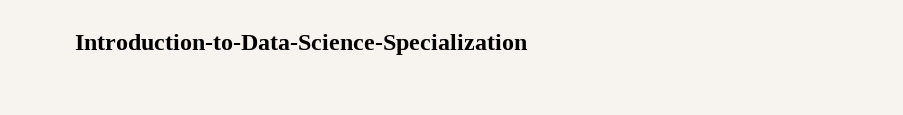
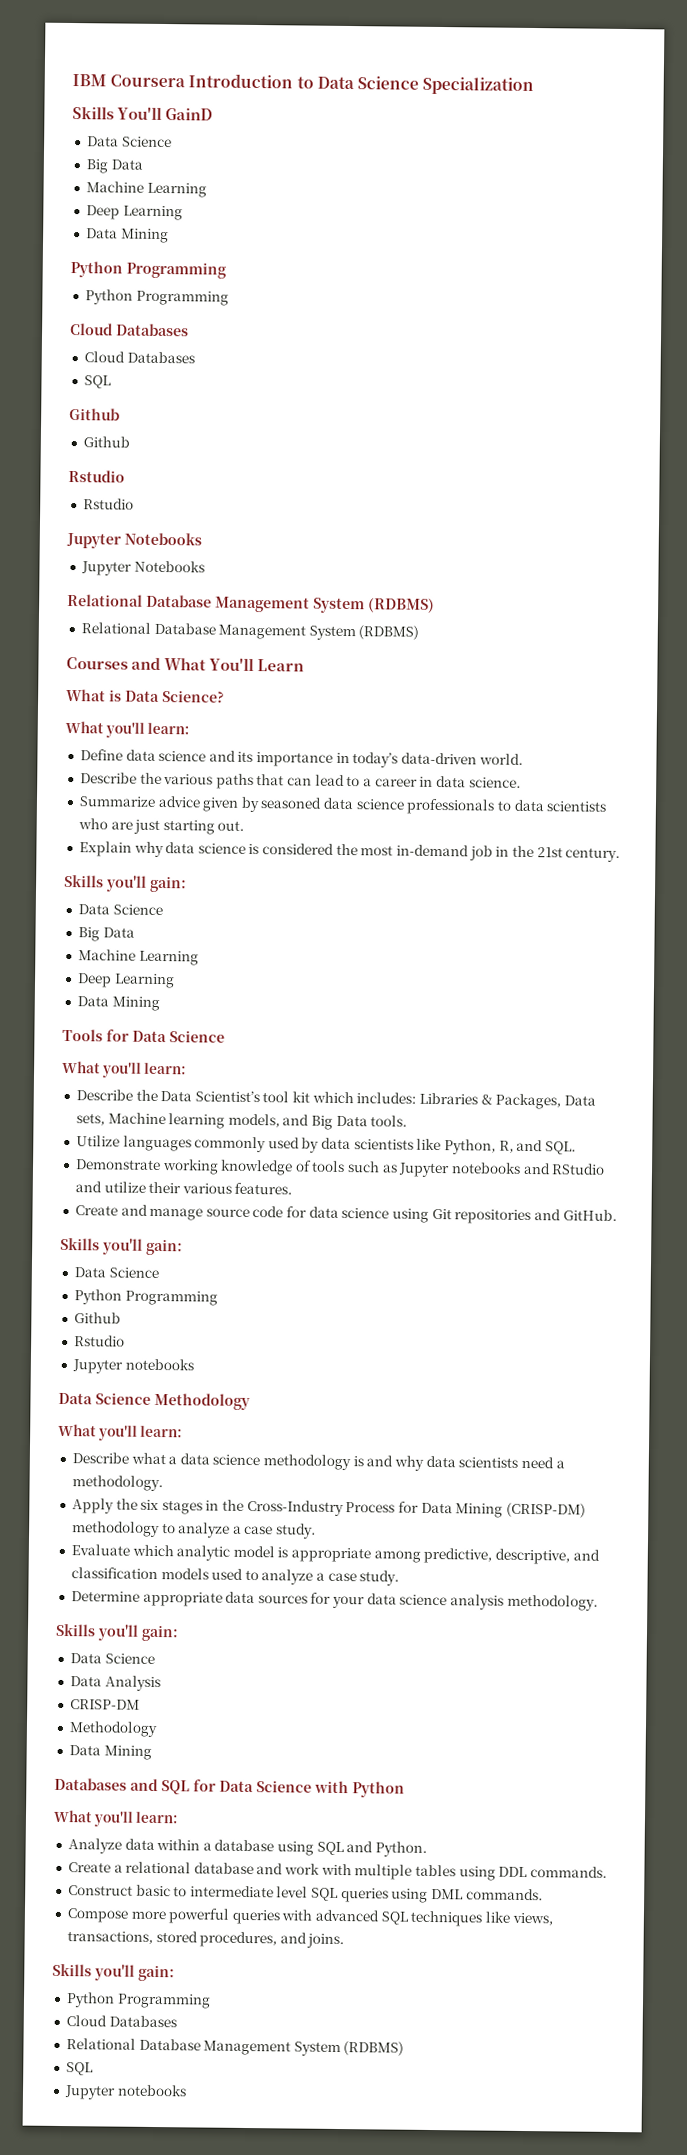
[75,34,527,55] Introduction-to-Data-Science-Specialization -> [72,73,535,96] [72,106,214,121] [86,136,172,148] [85,159,143,174] [85,181,207,198] [85,205,183,221] [85,228,169,244] [70,261,227,279] [84,289,229,306] [70,322,189,337] [83,351,195,364] [83,375,111,389] [69,407,120,421] [82,436,130,448] [68,469,125,483] [82,498,134,510] [66,532,202,549] [80,560,205,576] [67,593,435,614] [80,622,420,641] [66,656,305,672] [66,688,225,703] [65,720,191,738] [79,749,523,768] [79,772,521,790] [78,795,607,815] [77,818,245,835] [78,841,621,862] [64,874,187,893] [77,904,163,916] [77,927,135,942] [77,949,199,966] [76,973,175,989] [76,996,160,1012] [62,1028,225,1043] [62,1060,188,1078] [75,1089,596,1110] [75,1112,408,1130] [75,1135,576,1155] [74,1159,606,1178] [74,1181,293,1195] [74,1204,617,1225] [60,1237,183,1256] [73,1267,159,1279] [73,1289,218,1306] [73,1312,121,1324] [73,1335,125,1347] [71,1358,194,1374] [58,1392,251,1411] [58,1423,184,1441] [71,1452,565,1471] [71,1475,163,1492] [71,1498,586,1518] [71,1521,317,1539] [70,1544,600,1565] [70,1567,400,1586] [70,1591,598,1611] [55,1623,179,1642] [69,1653,155,1664] [69,1675,161,1692] [69,1699,140,1710] [68,1721,158,1738] [68,1745,152,1760] [54,1777,405,1798] [53,1809,180,1827] [67,1838,428,1857] [67,1861,607,1881] [67,1884,543,1903] [66,1908,553,1927] [66,1931,345,1949] [52,1963,175,1982] [65,1992,211,2009] [65,2015,177,2028] [65,2038,405,2057] [65,2062,93,2076] [63,2084,187,2100] IBM Coursera Introduction to Data Science Specialization // Skills You'll GainD // Data Science // Big Data // Machine Learning // Deep Learning // Data Mining // Python Programming // Python Programming // Cloud Databases // Cloud Databases // SQL // Github // Github // Rstudio // Rstudio // Jupyter Notebooks // Jupyter Notebooks // Relational Database Management System (RDBMS) // Relational Database Management System (RDBMS) // Courses and What You'll Learn // What is Data Science? // What you'll learn: // Define data science and its importance in today’s data-driven world. // Describe the various paths that can lead to a career in data science. // Summarize advice given by seasoned data science professionals to data scientists who are just starting out. // Explain why data science is considered the most in-demand job in the 21st century. // Skills you'll gain: // Data Science // Big Data // Machine Learning // Deep Learning // Data Mining // Tools for Data Science // What you'll learn: // Describe the Data Scientist’s tool kit which includes: Libraries & Packages, Data sets, Machine learning models, and Big Data tools. // Utilize languages commonly used by data scientists like Python, R, and SQL. // Demonstrate working knowledge of tools such as Jupyter notebooks and RStudio and utilize their various features. // Create and manage source code for data science using Git repositories and GitHub. // Skills you'll gain: // Data Science // Python Programming // Github // Rstudio // Jupyter notebooks // Data Science Methodology // What you'll learn: // Describe what a data science methodology is and why data scientists need a methodology. // Apply the six stages in the Cross-Industry Process for Data Mining (CRISP-DM) methodology to analyze a case study. // Evaluate which analytic model is appropriate among predictive, descriptive, and classification models used to analyze a case study. // Determine appropriate data sources for your data science analysis methodology. // Skills you'll gain: // Data Science // Data Analysis // CRISP-DM // Methodology // Data Mining // Databases and SQL for Data Science with Python // What you'll learn: // Analyze data within a database using SQL and Python. // Create a relational database and work with multiple tables using DDL commands. // Construct basic to intermediate level SQL queries using DML commands. // Compose more powerful queries with advanced SQL techniques like views, transactions, stored procedures, and joins. // Skills you'll gain: // Python Programming // Cloud Databases // Relational Database Management System (RDBMS) // SQL // Jupyter notebooks

